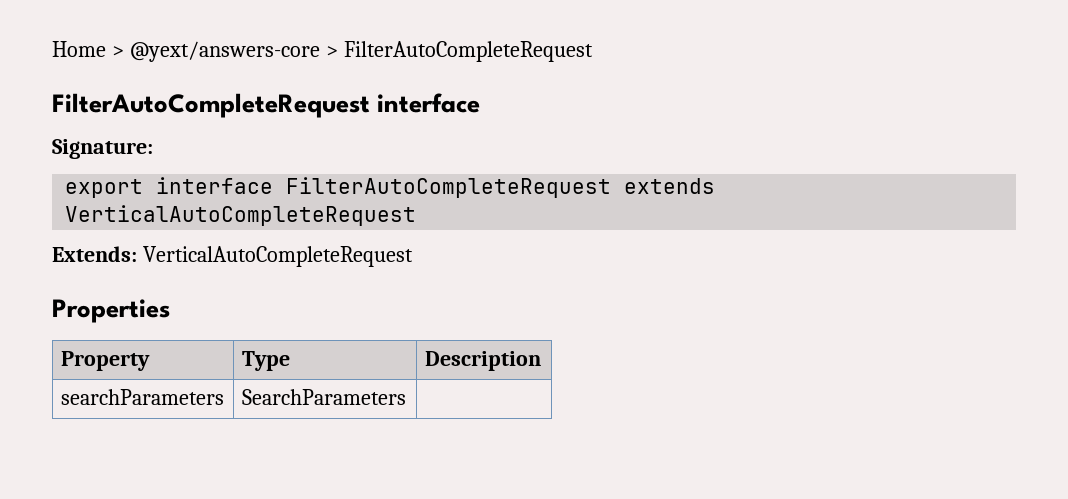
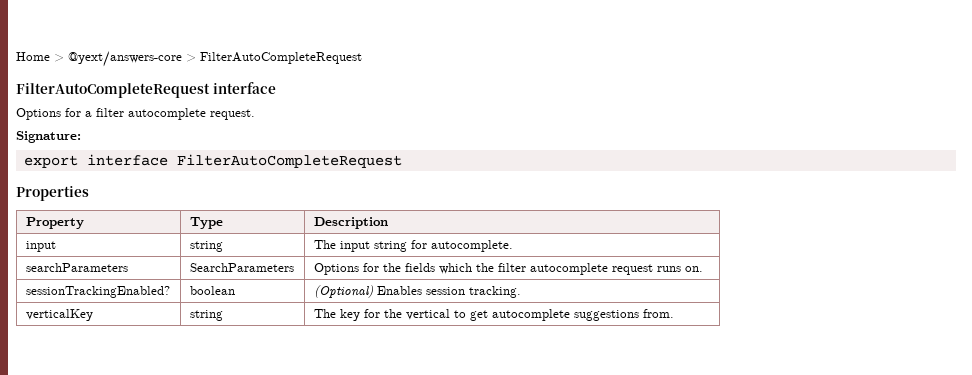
(481, 103) none -> [16,108,255,120] // Options for a filter autocomplete request.
[624,178,716,194] [65,205,417,226] [52,246,413,267] extends VerticalAutoCompleteRequest // Extends: VerticalAutoCompleteRequest -> (402, 161) none
[60,389,224,405] [241,389,406,405] searchParameters | SearchParameters | -> [25,241,56,252] [189,241,223,252] [313,240,513,252] [25,263,128,272] [189,263,294,272] [313,263,703,275] [25,286,170,298] [189,286,235,295] [313,285,521,298] [25,309,93,321] [189,310,223,321] [313,309,674,321] input | string | The input string for autocomplete. // searchParameters | SearchParameters | Options for the fields which the filter autocomplete request runs on. // sessionTrackingEnabled? | boolean | (Optional) Enables session tracking. // verticalKey | string | The key for the vertical to get autocomplete suggestions from.

